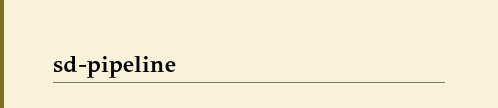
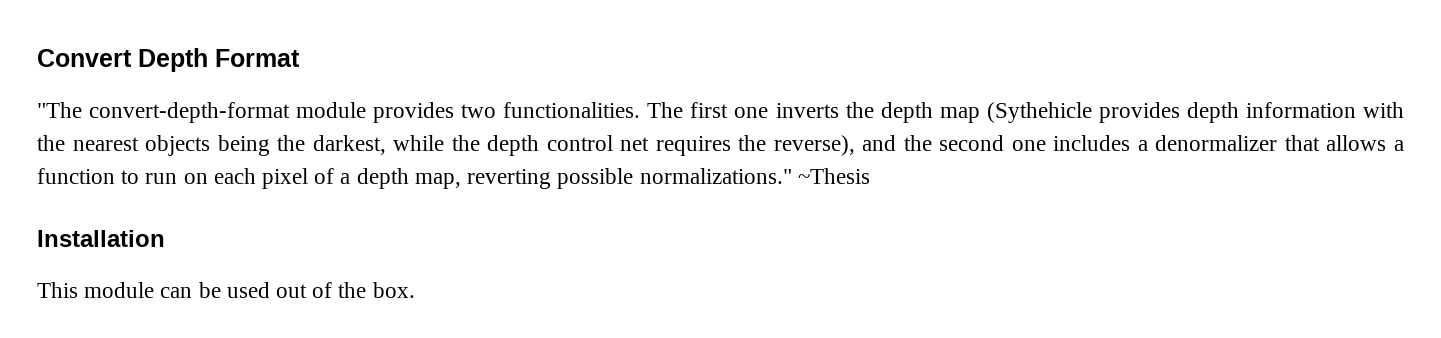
[53,56,176,78] sd-pipeline -> [37,48,300,72] [37,102,1404,123] [37,135,1404,156] [37,168,870,189] [37,230,165,247] [37,282,415,298] Convert Depth Format // "The convert-depth-format module provides two functionalities. The first one inverts the depth map (Sythehicle provides depth information with the nearest objects being the darkest, while the depth control net requires the reverse), and the second one includes a denormalizer that allows a function to run on each pixel of a depth map, reverting possible normalizations." ~Thesis // Installation // This module can be used out of the box.

